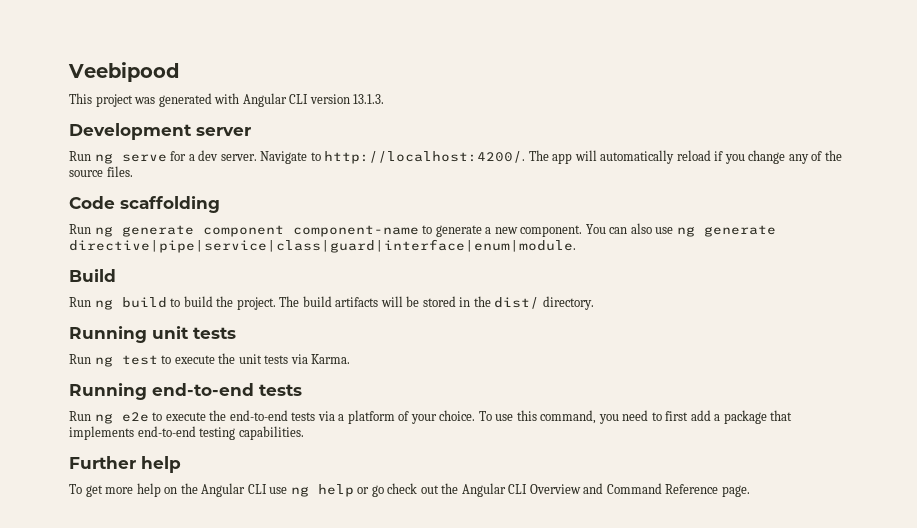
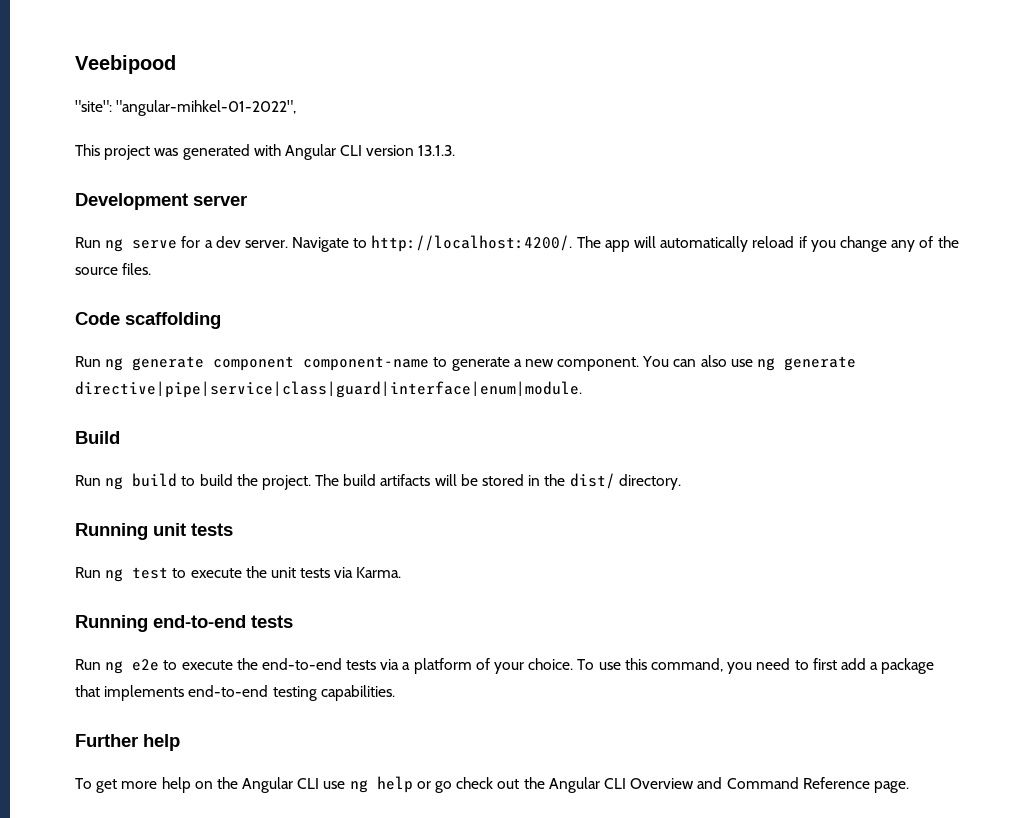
(180, 72) none -> [75,100,297,116] // "site": "angular-mihkel-01-2022",

